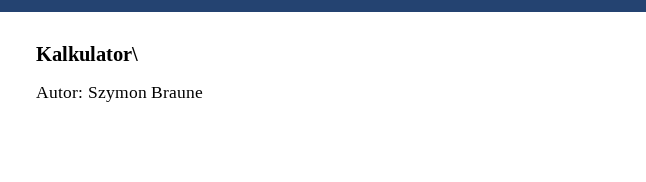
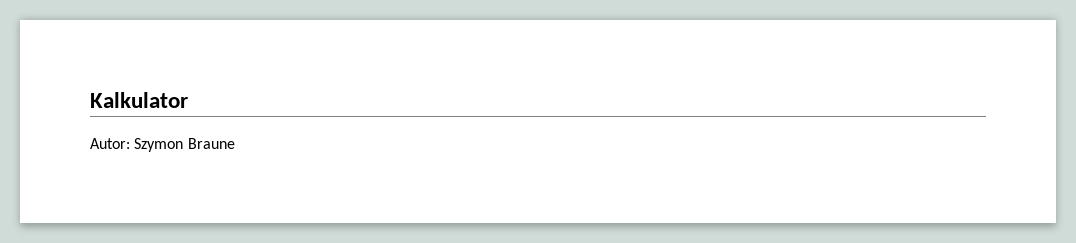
[36,46,138,61] Kalkulator\ -> [90,92,188,108] Kalkulator

